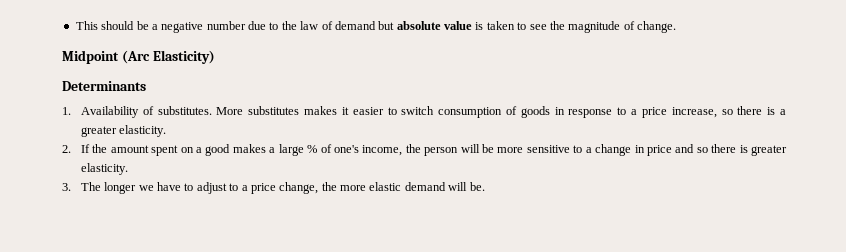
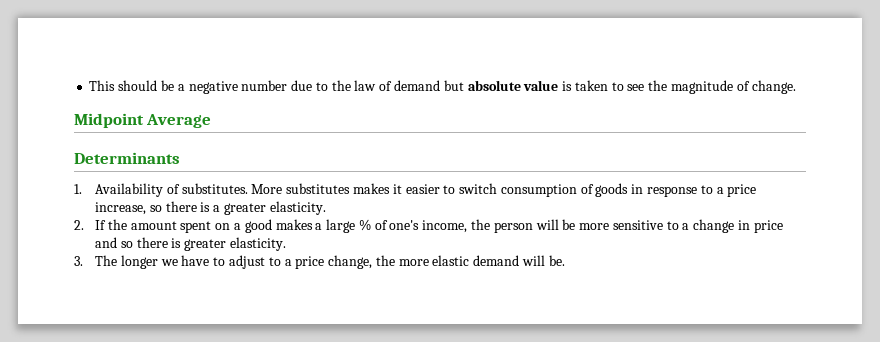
[121,50,215,64] (Arc Elasticity) -> [146,114,212,128] Average

